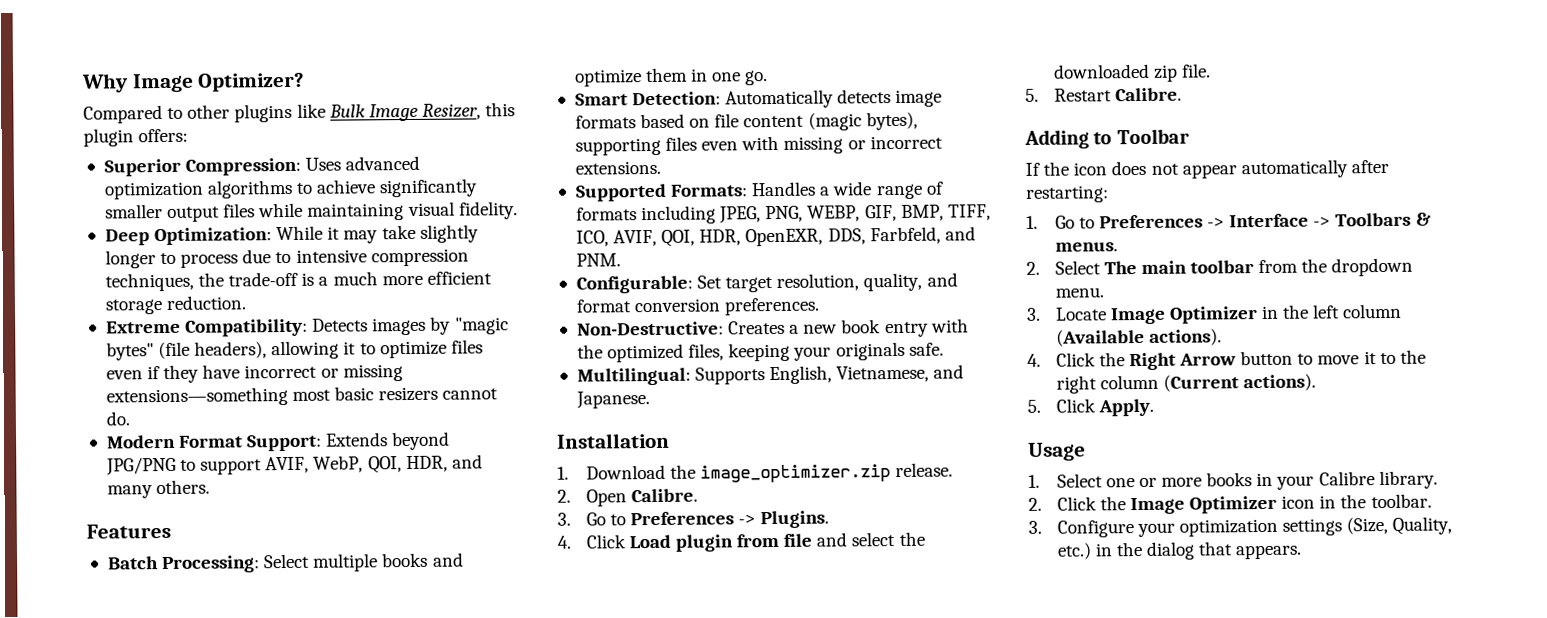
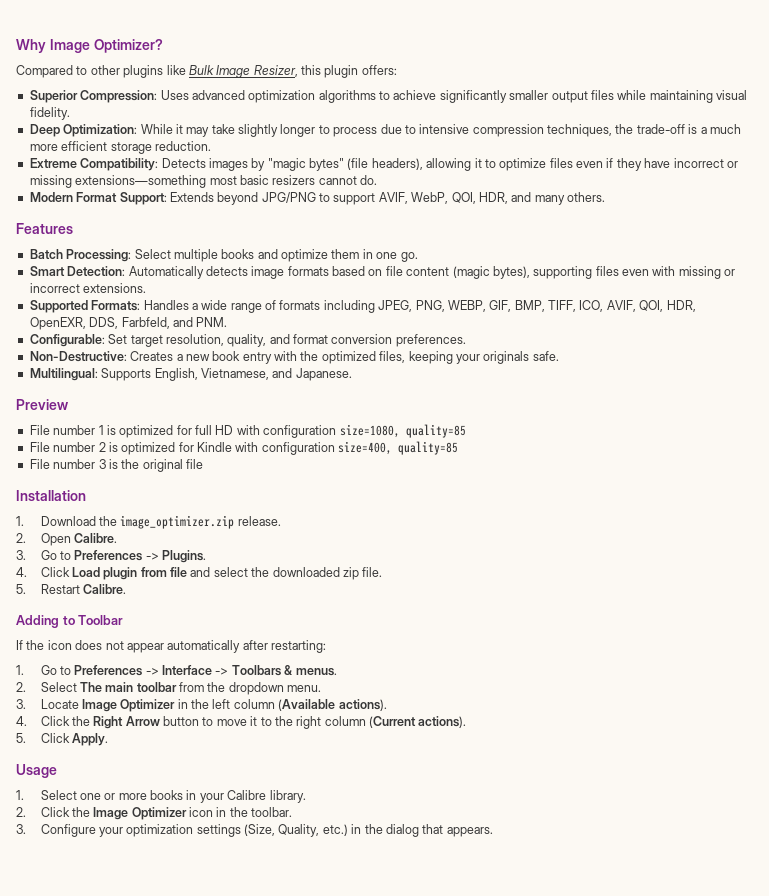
(650, 400) none -> [16,399,69,410] [29,424,466,438] [29,441,459,455] [29,459,203,472] // Preview // File number 1 is optimized for full HD with configuration size=1080, quality=85 // File number 2 is optimized for Kindle with configuration size=400, quality=85 // File number 3 is the original file

